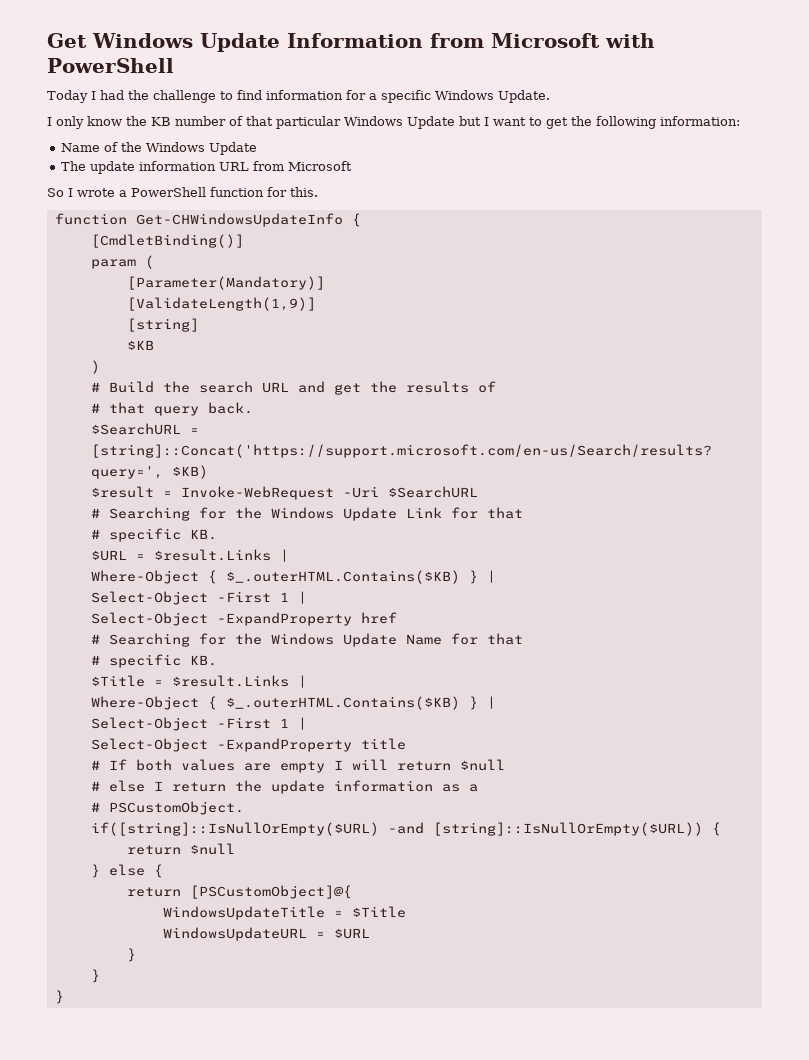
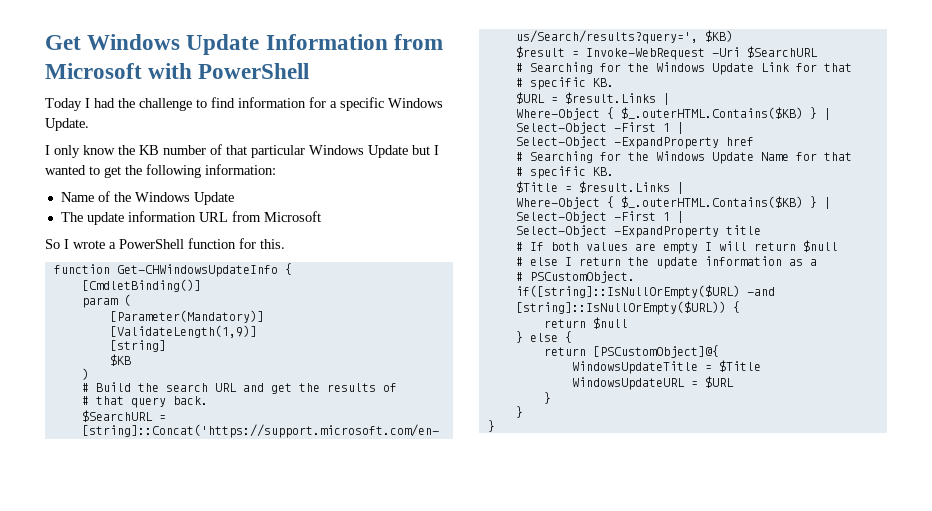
[493,117,526,126] want -> [45,165,86,175] wanted

